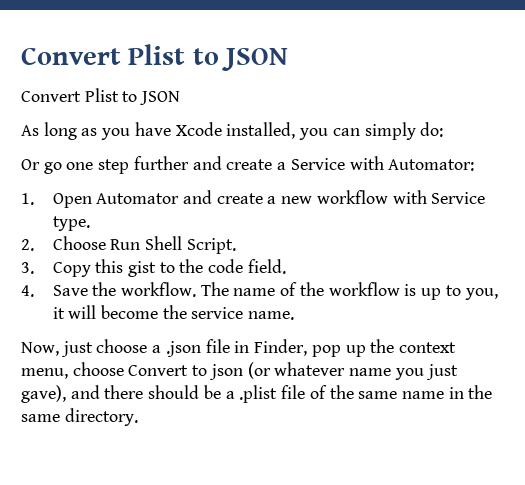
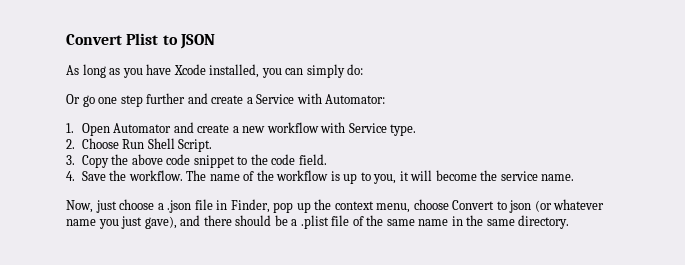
[21,44,289,71] [21,88,181,105] Convert Plist to JSON // Convert Plist to JSON -> [66,33,215,49] Convert Plist to JSON
[95,259,157,277] this gist -> [111,154,235,168] the above code snippet

